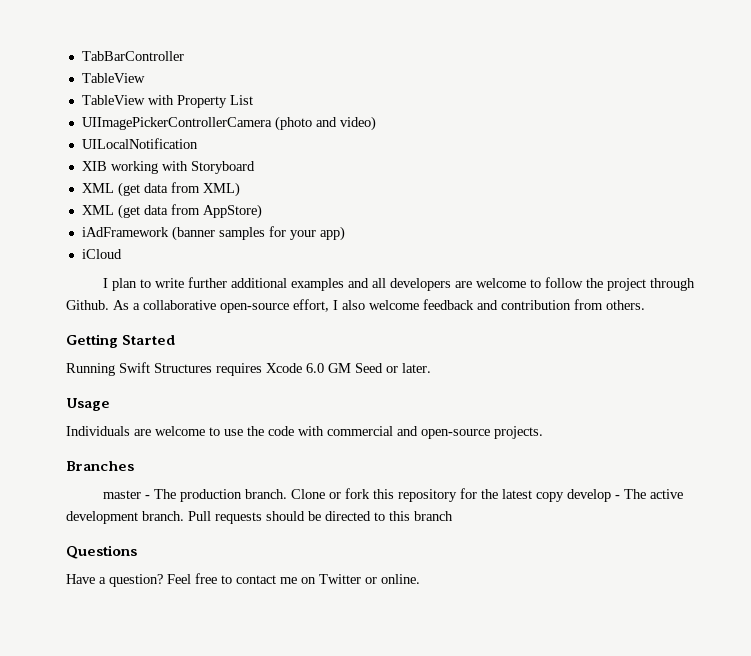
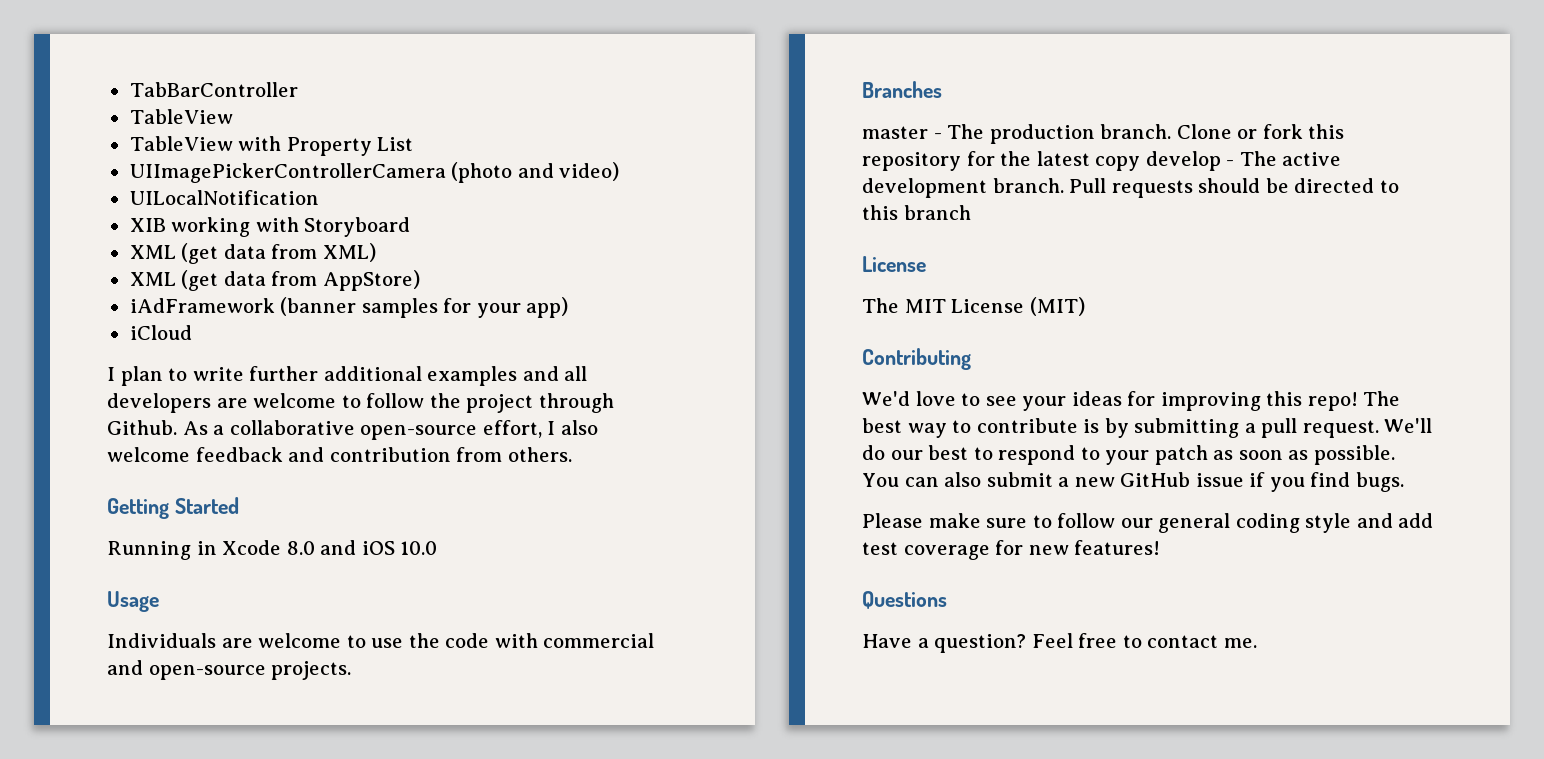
[119,362,431,376] Swift Structures requires Xcode 6.0 GM Seed or later. -> [196,540,438,555] in Xcode 8.0 and iOS 10.0
(453, 516) none -> [862,256,926,272] [862,297,1085,316] [862,348,971,370] [862,391,1401,411] [862,418,1433,438] [862,445,1395,465] [862,472,1404,492] [862,513,1434,533] [862,540,1161,560] // License // The MIT License (MIT) // Contributing // We'd love to see your ideas for improving this repo! The best way to contribute is by submitting a pull request. We'll do our best to respond to your patch as soon as possible. You can also submit a new GitHub issue if you find bugs. // Please make sure to follow our general coding style and add test coverage for new features!
[280,574,420,584] me on Twitter or online. -> [1223,638,1257,648] me.

